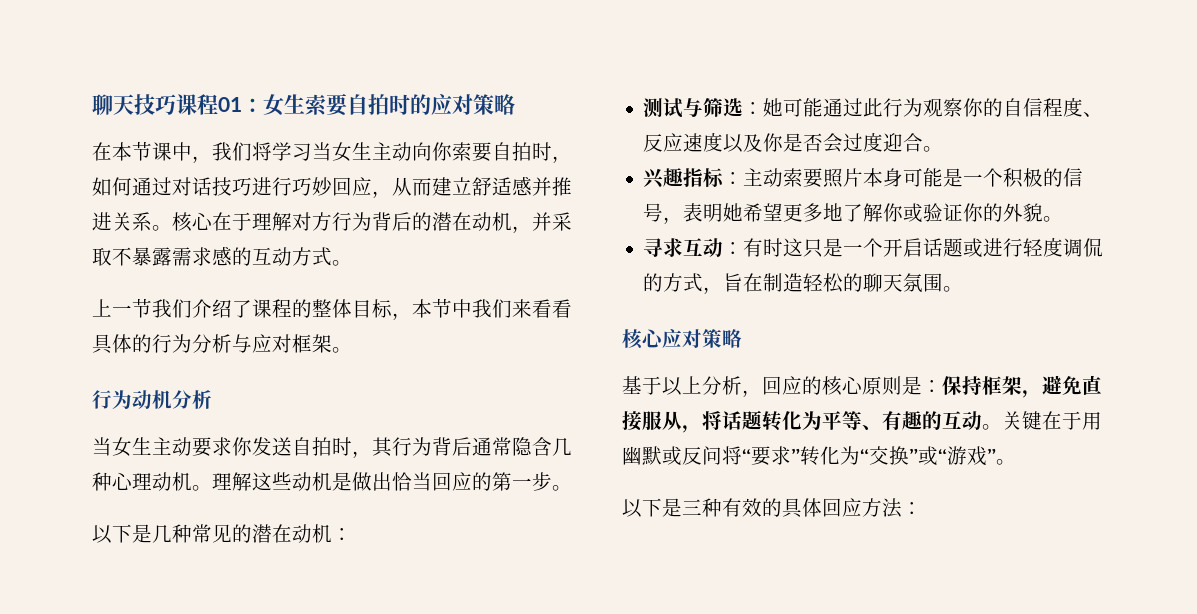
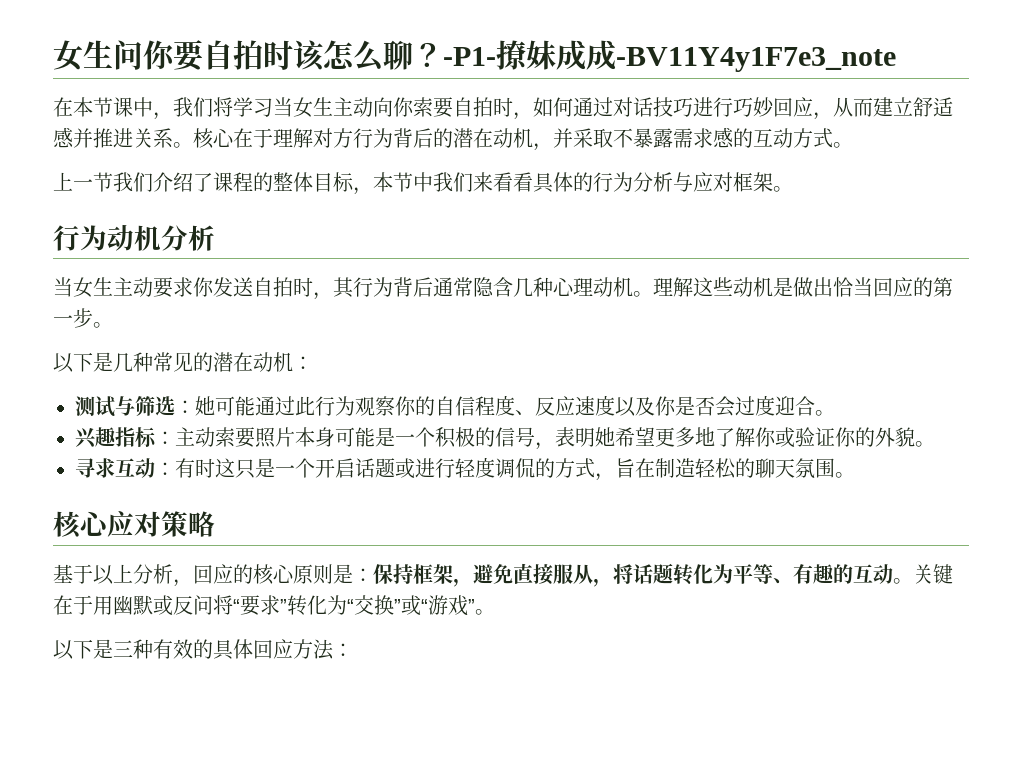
[92,93,515,116] 聊天技巧课程01：女生索要自拍时的应对策略 -> [53,40,896,72] 女生问你要自拍时该怎么聊？-P1-撩妹成成-BV11Y4y1F7e3_note

